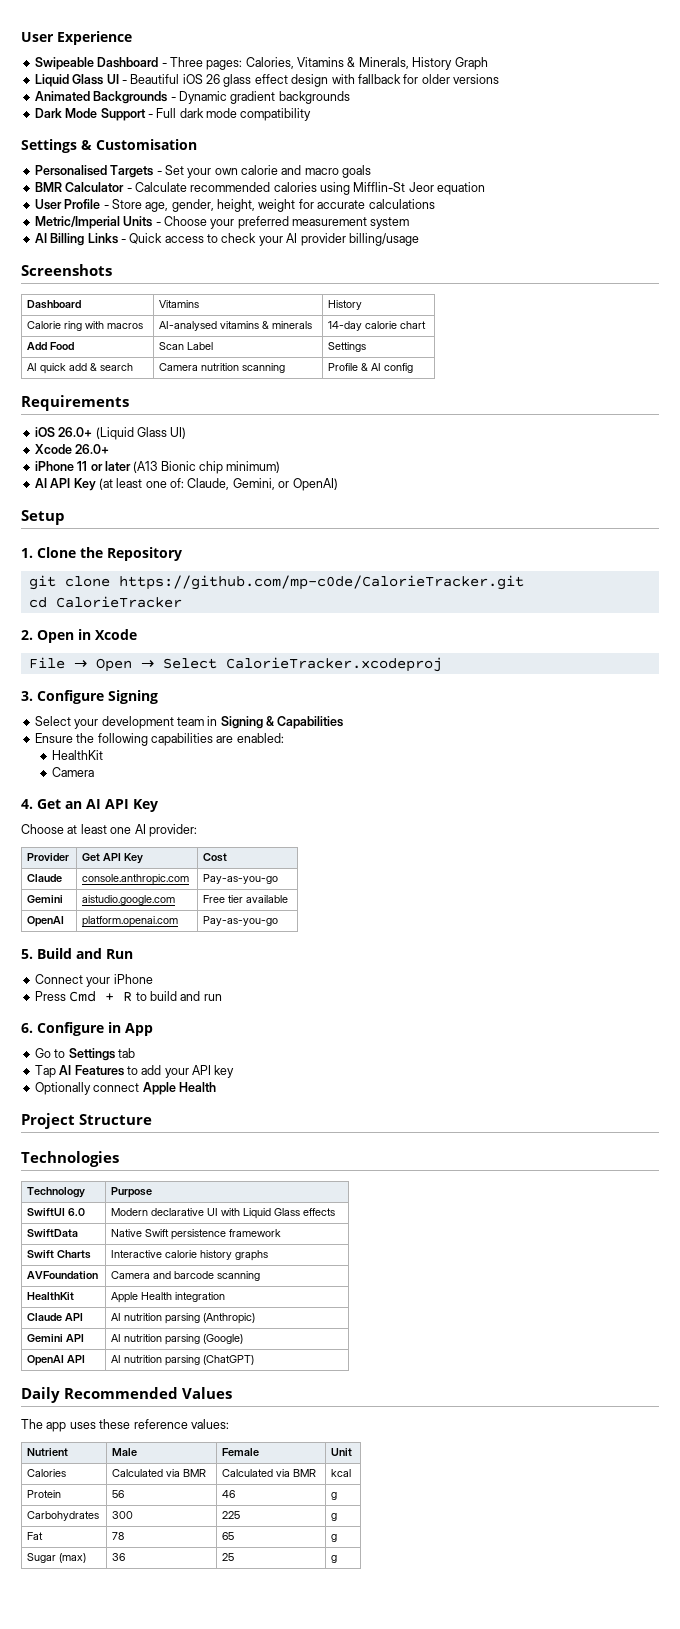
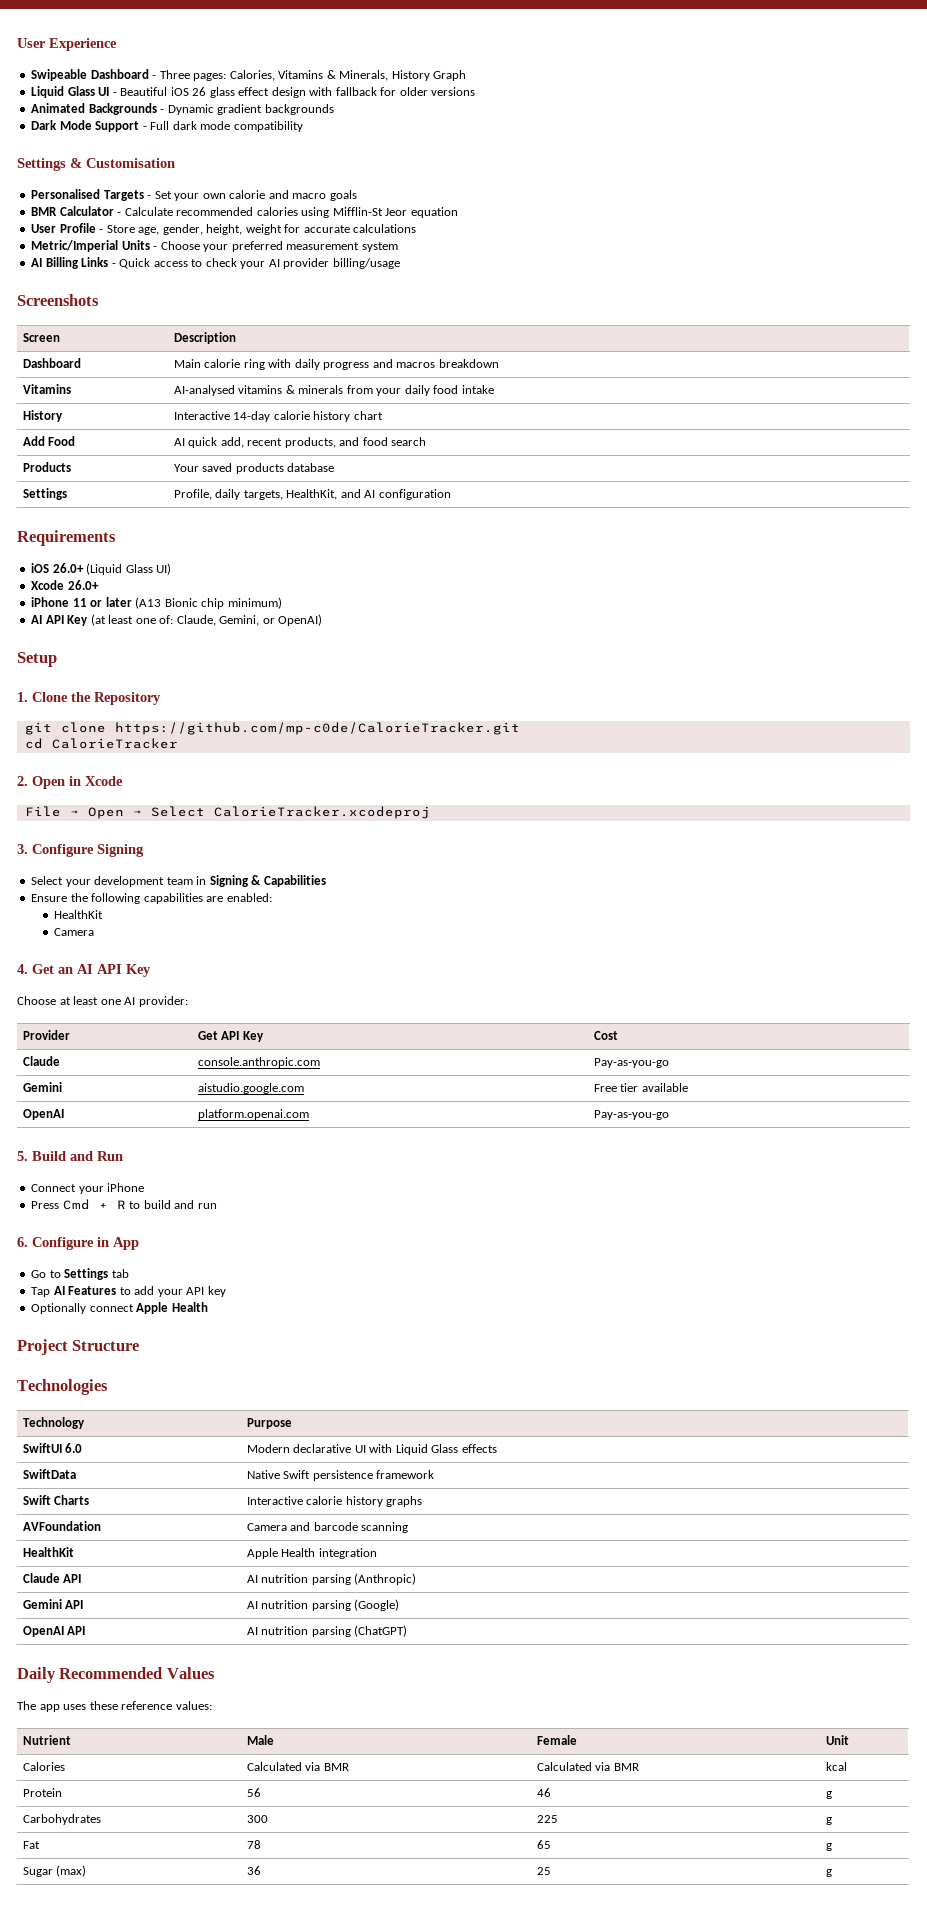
(112, 270) none -> [22,333,60,342] [173,332,236,344] // Screen | Description
[159,300,200,308] [328,300,363,310] [27,321,105,331] Vitamins | History // Calorie ring with -> [173,359,393,370] Main calorie ring with daily progress and
(144, 326) none -> [438,359,499,368] [22,384,71,394] breakdown // Vitamins
(313, 325) | -> [346,385,494,396] [22,410,63,422] [173,411,230,420] from your daily food intake // History | Interactive
(398, 325) none -> [313,411,351,422] history
[159,342,214,350] [328,342,367,352] [27,363,134,374] [159,363,286,373] [328,363,414,373] Scan Label | Settings // AI quick add & search | Camera nutrition scanning | Profile & AI config -> [173,437,427,448] [22,462,71,472] [173,463,335,474] [22,488,67,500] [173,489,451,500] AI quick add, recent products, and food search // Products | Your saved products database // Settings | Profile, daily targets, HealthKit, and AI configuration

